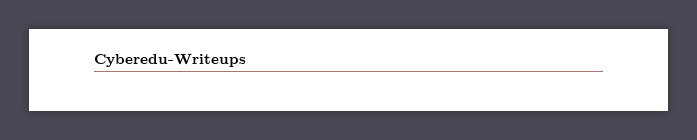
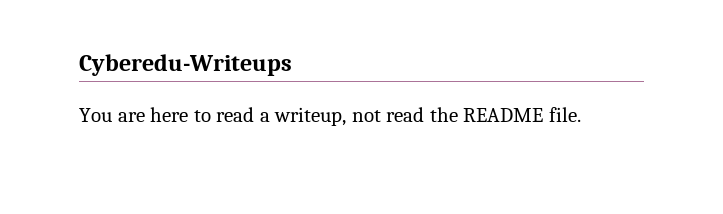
(246, 60) none -> [79,107,581,126] // You are here to read a writeup, not read the README file.

